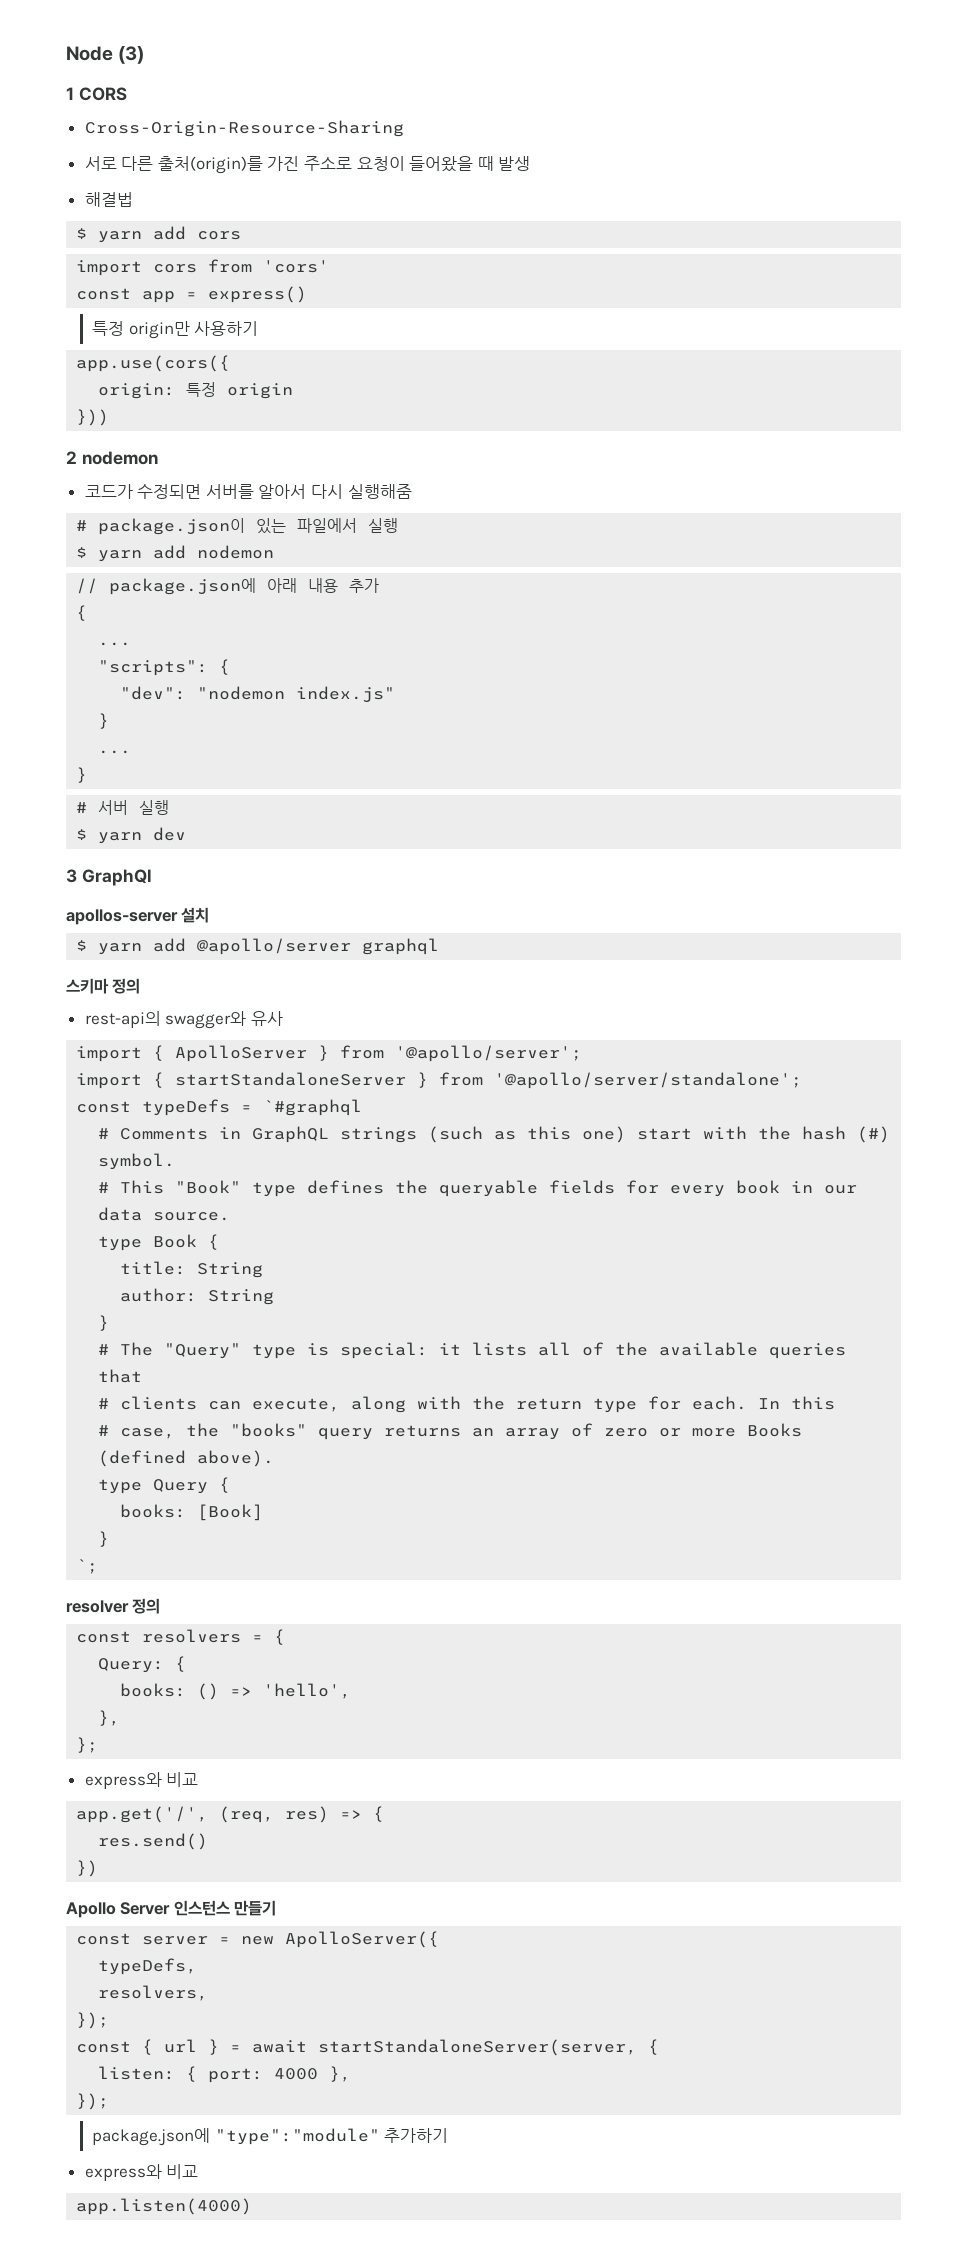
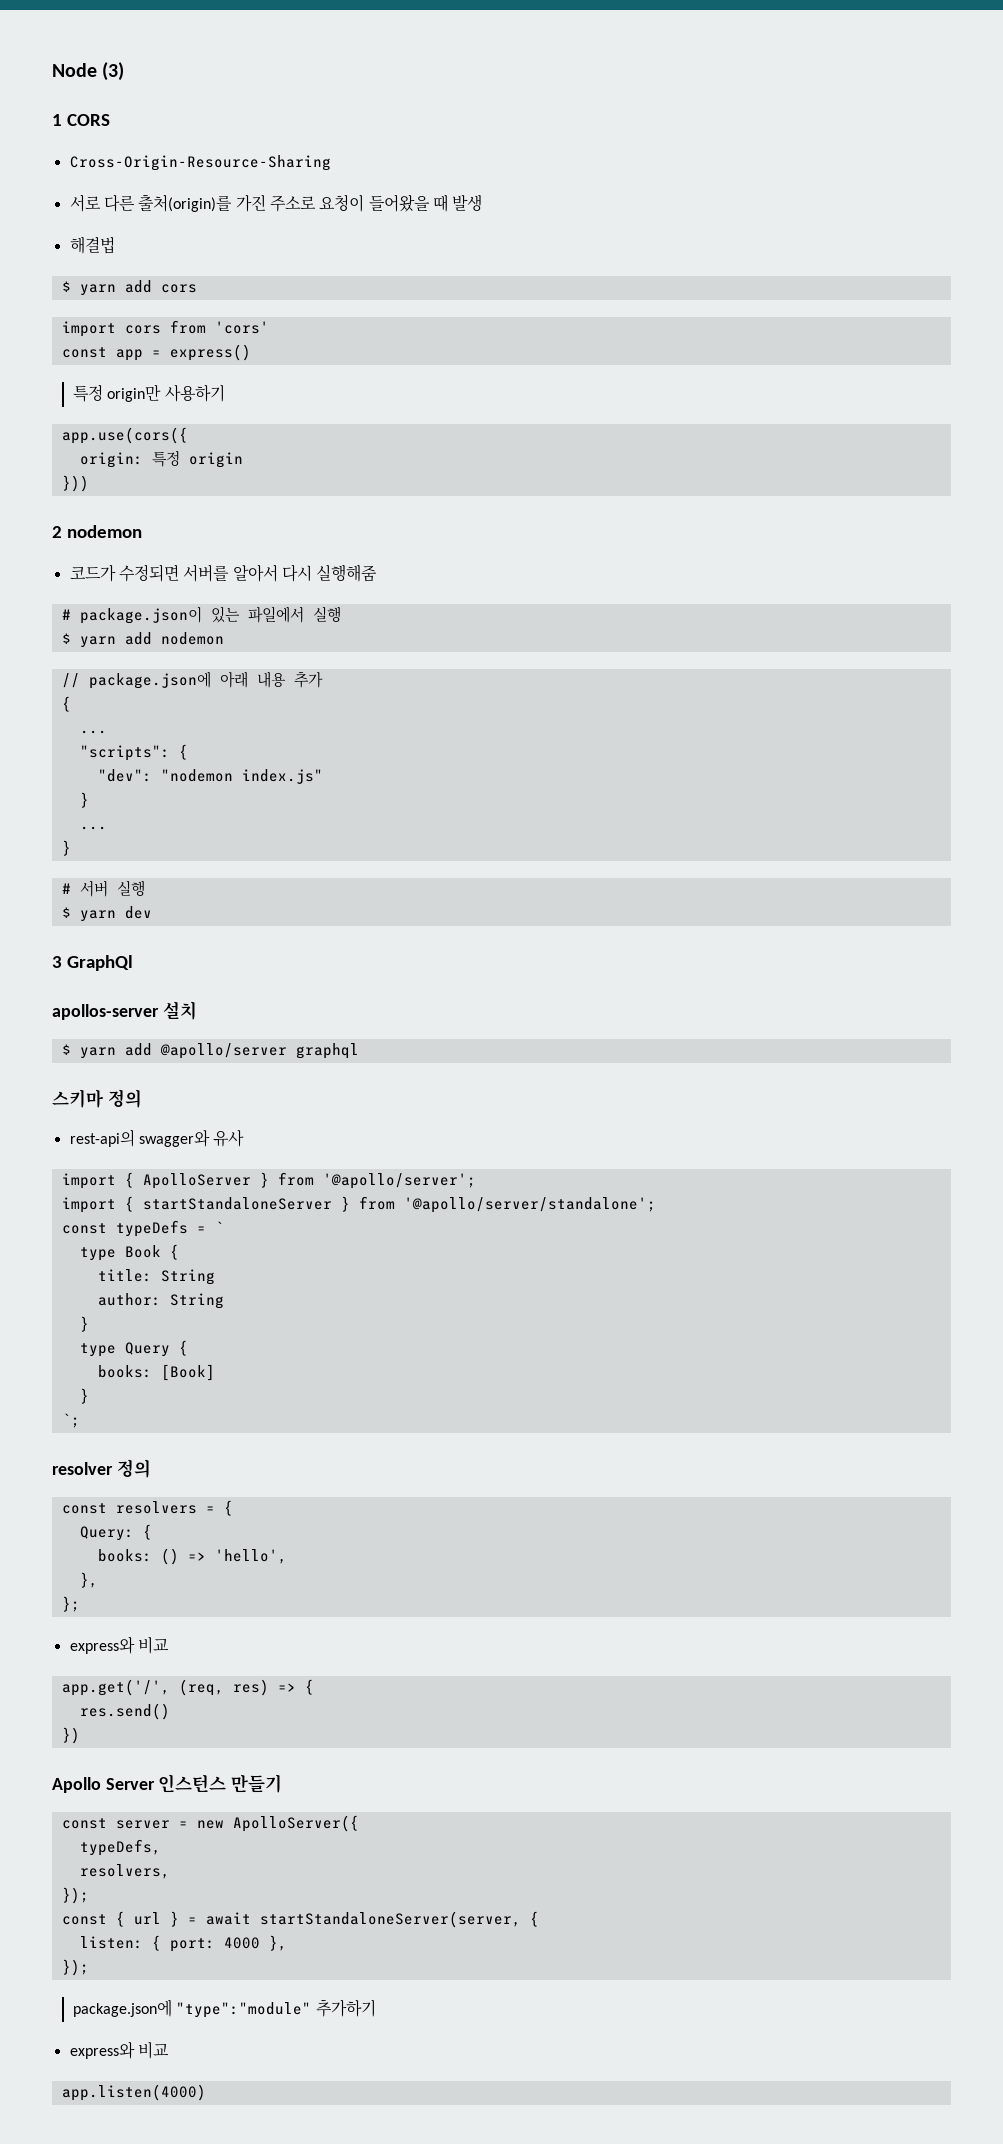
[263,1099,363,1116] [98,1126,891,1143] [98,1153,176,1170] [98,1180,858,1197] [98,1207,231,1221] `#graphql // # Comments in GraphQL strings (such as this one) start with the hash (#) symbol. // # This "Book" type defines the queryable fields for every book in our data source. -> [214,1221,224,1233] `
[98,1342,847,1359] [98,1369,143,1383] [98,1396,836,1413] [98,1423,803,1440] [98,1450,275,1467] // # The "Query" type is special: it lists all of the available queries that // # clients can execute, along with the return type for each. In this // # case, the "books" query returns an array of zero or more Books (defined above). -> (89, 1324) none

